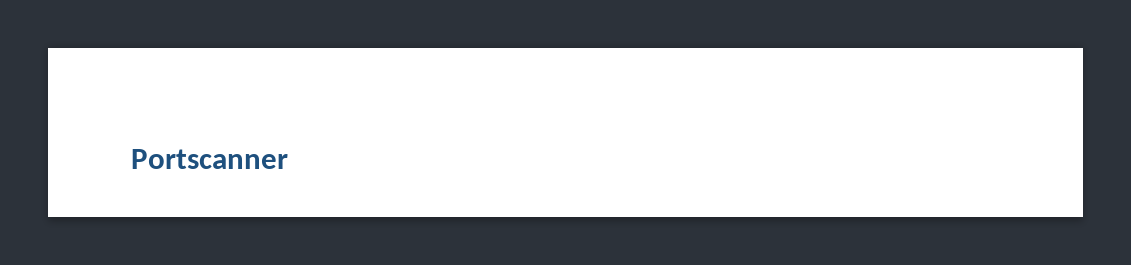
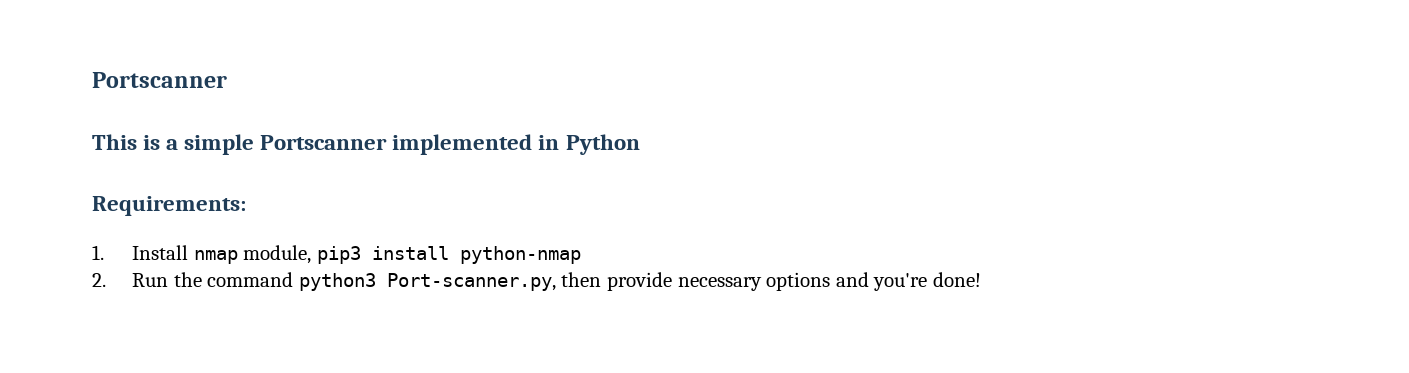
[131,149,288,169] Portscanner -> [92,72,227,88] [92,134,640,155] [92,196,246,216] [92,245,581,264] [92,272,981,291] Portscanner // This is a simple Portscanner implemented in Python // Requirements: // 1. Install nmap module, pip3 install python-nmap // 2. Run the command python3 Port-scanner.py, then provide necessary options and you're done!

